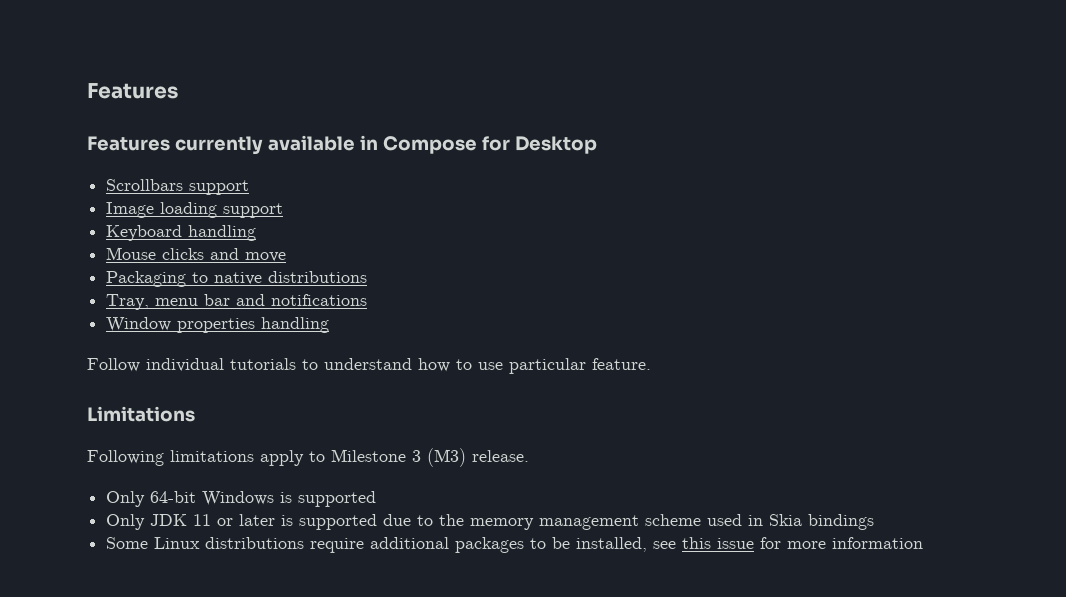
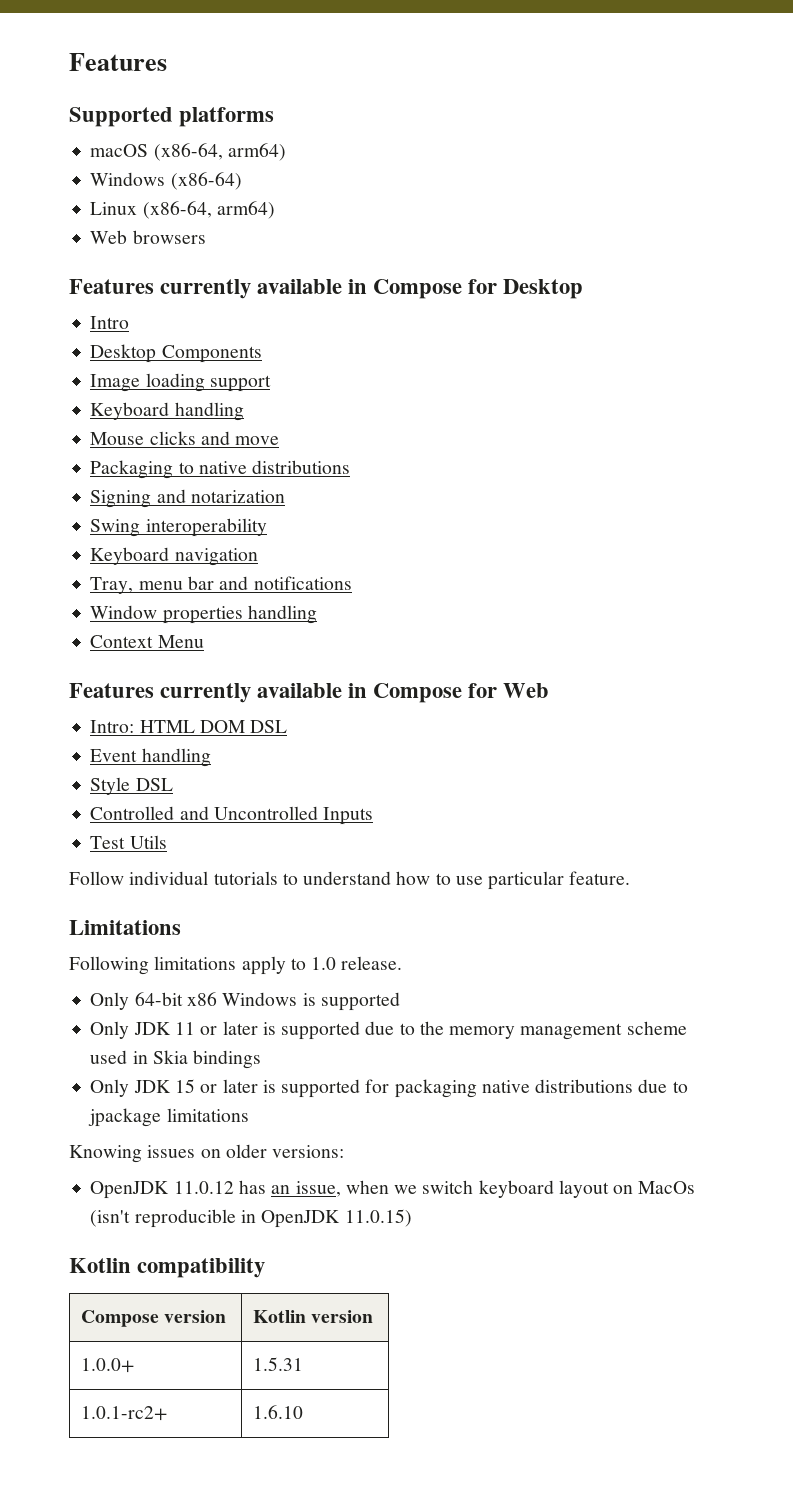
[87,83,178,99] Features -> [69,53,167,71] [69,107,275,127] [90,143,286,161] [90,172,242,190] [90,201,275,219] [90,230,206,244] Features // Supported platforms // macOS (x86-64, arm64) // Windows (x86-64) // Linux (x86-64, arm64) // Web browsers
[106,179,250,195] Scrollbars support -> [90,316,130,329] [90,344,262,363] Intro // Desktop Components
(368, 277) none -> [90,489,285,508] [90,518,267,537] [90,547,258,566] // Signing and notarization // Swing interoperability // Keyboard navigation
(330, 325) none -> [90,635,204,648] [69,683,550,703] [90,720,288,733] [90,748,211,767] [90,777,173,795] [90,806,374,825] [90,835,167,849] // Context Menu // Features currently available in Compose for Web // Intro: HTML DOM DSL // Event handling // Style DSL // Controlled and Uncontrolled Inputs // Test Utils
[331,448,466,467] Milestone 3 (M3) -> [311,957,337,970] 1.0
(197, 497) none -> [186,992,217,1006] x86
[106,537,924,553] Some Linux distributions require additional packages to be installed, see this issue for more information -> [90,1079,688,1098] [88,1108,249,1127] [69,1144,345,1163] [90,1180,696,1199] [90,1209,412,1228] [69,1258,266,1278] [81,1310,227,1327] [253,1310,374,1323] [81,1358,135,1373] [253,1357,304,1371] [81,1406,168,1421] [253,1405,304,1419] Only JDK 15 or later is supported for packaging native distributions due to jpackage limitations // Knowing issues on older versions: // OpenJDK 11.0.12 has an issue, when we switch keyboard layout on MacOs (isn't reproducible in OpenJDK 11.0.15) // Kotlin compatibility // Compose version | Kotlin version // 1.0.0+ | 1.5.31 // 1.0.1-rc2+ | 1.6.10

